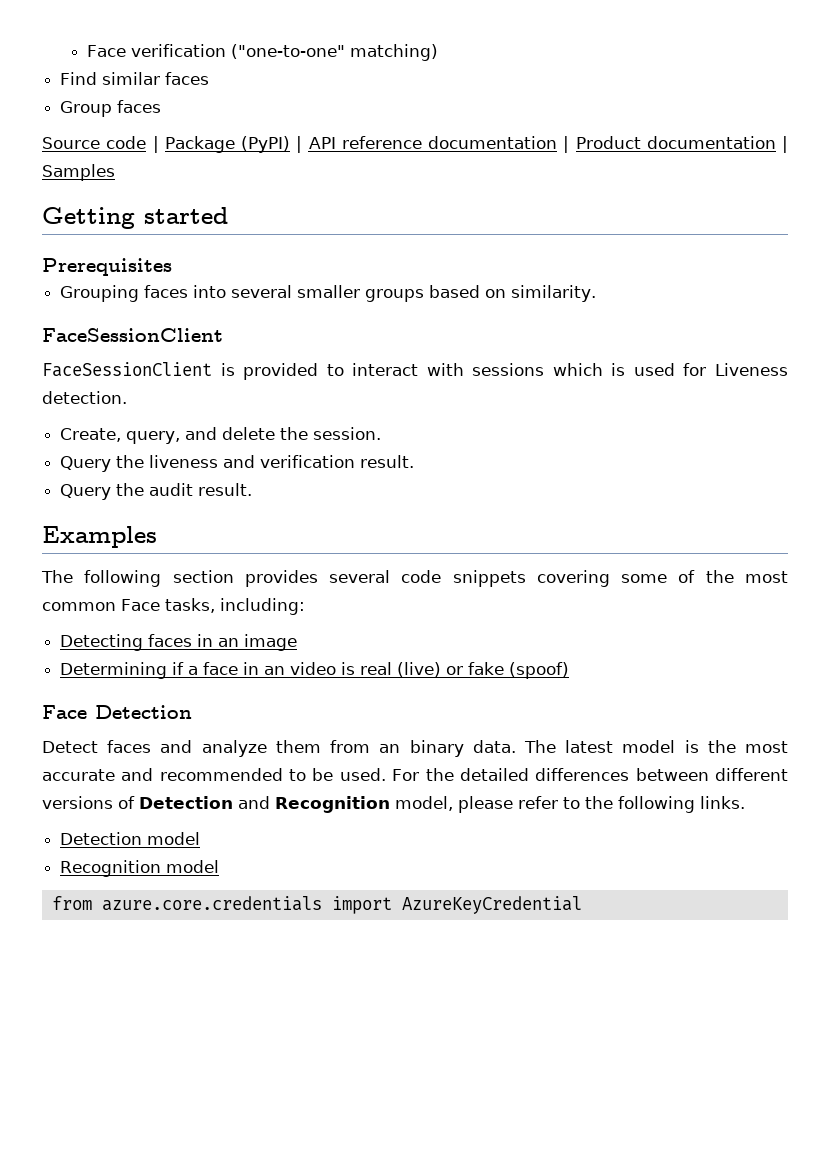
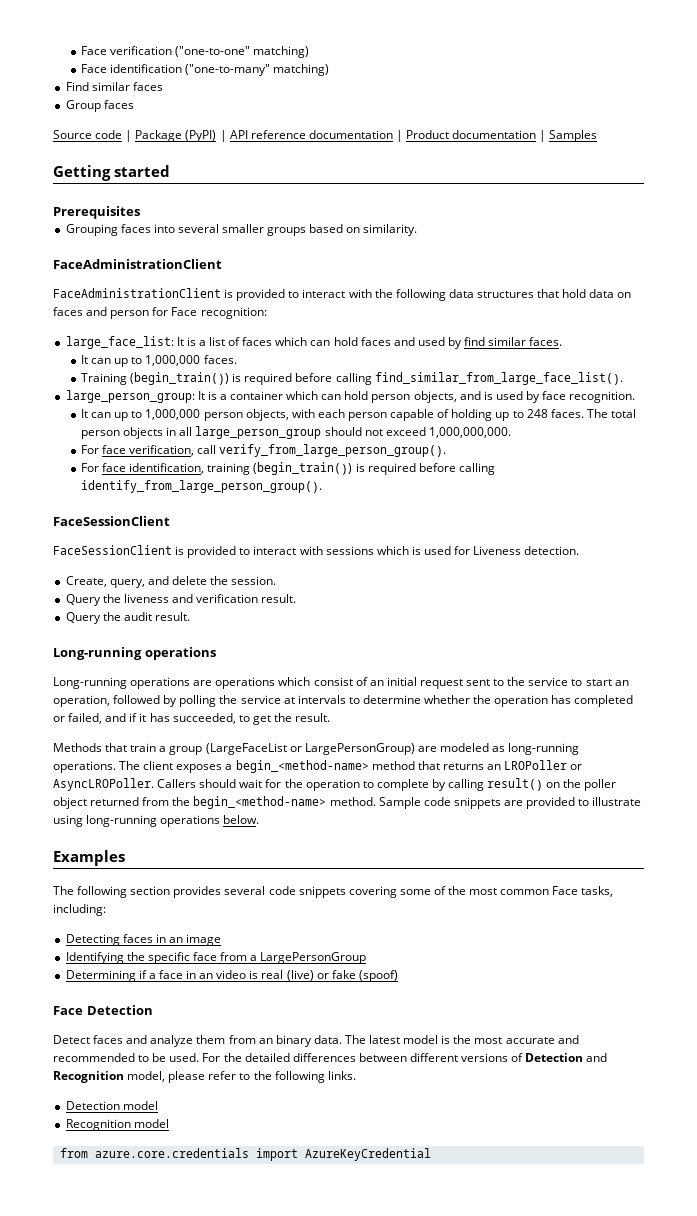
(439, 52) none -> [81,64,330,76] // Face identification ("one-to-many" matching)
(597, 293) none -> [53,259,222,269] [53,288,632,301] [53,307,267,319] [65,336,563,349] [81,355,237,367] [81,372,623,385] [65,390,636,403] [81,409,636,421] [81,426,511,439] [81,444,447,457] [81,462,495,475] [81,480,323,493] // FaceAdministrationClient // FaceAdministrationClient is provided to interact with the following data structures that hold data on faces and person for Face recognition: // large_face_list: It is a list of faces which can hold faces and used by find similar faces. // It can up to 1,000,000 faces. // Training (begin_train()) is required before calling find_similar_from_large_face_list(). // large_person_group: It is a container which can hold person objects, and is used by face recognition. // It can up to 1,000,000 person objects, with each person capable of holding up to 248 faces. The total person objects in all large_person_group should not exceed 1,000,000,000. // For face verification, call verify_from_large_person_group(). // For face identification, training (begin_train()) is required before calling identify_from_large_person_group().
(253, 489) none -> [53,647,216,660] [53,677,629,689] [53,695,634,707] [53,713,331,725] [53,743,580,755] [53,760,583,773] [53,778,617,791] [53,796,642,809] [53,815,260,827] // Long-running operations // Long-running operations are operations which consist of an initial request sent to the service to start an operation, followed by polling the service at intervals to determine whether the operation has completed or failed, and if it has succeeded, to get the result. // Methods that train a group (LargeFaceList or LargePersonGroup) are modeled as long-running operations. The client exposes a begin_<method-name> method that returns an LROPoller or AsyncLROPoller. Callers should wait for the operation to complete by calling result() on the poller object returned from the begin_<method-name> method. Sample code snippets are provided to illustrate using long-running operations below.
(298, 642) none -> [65,952,367,964] // Identifying the specific face from a LargePersonGroup

